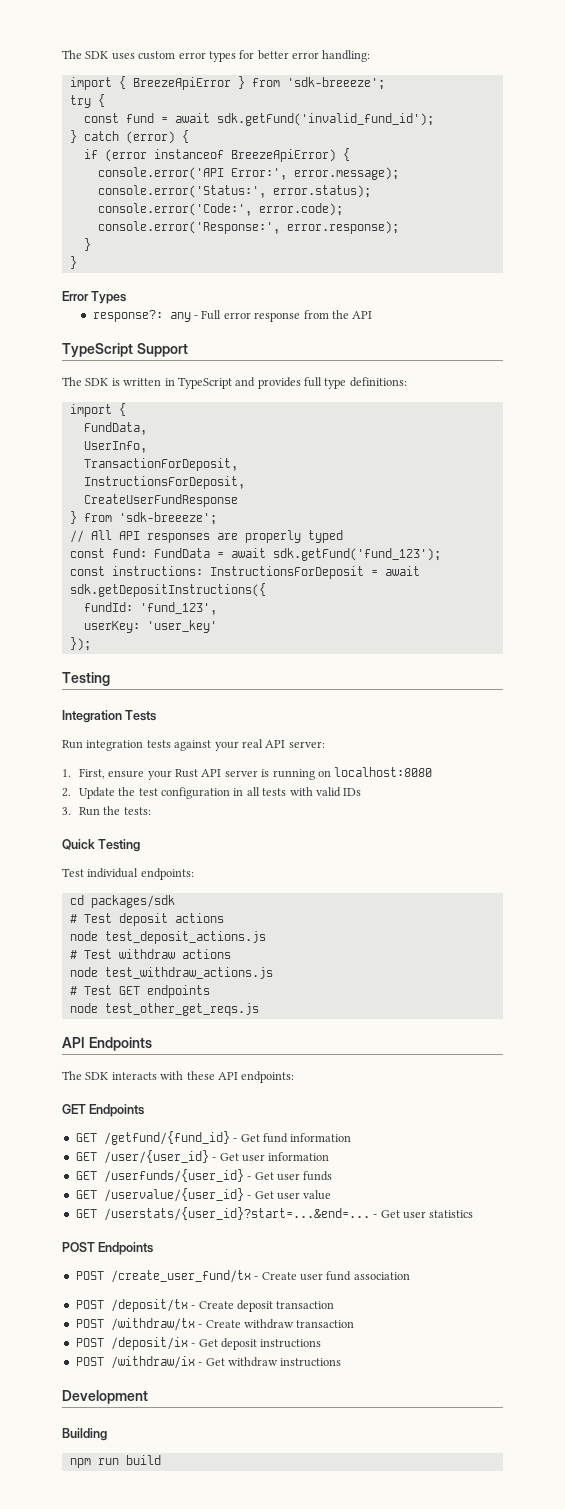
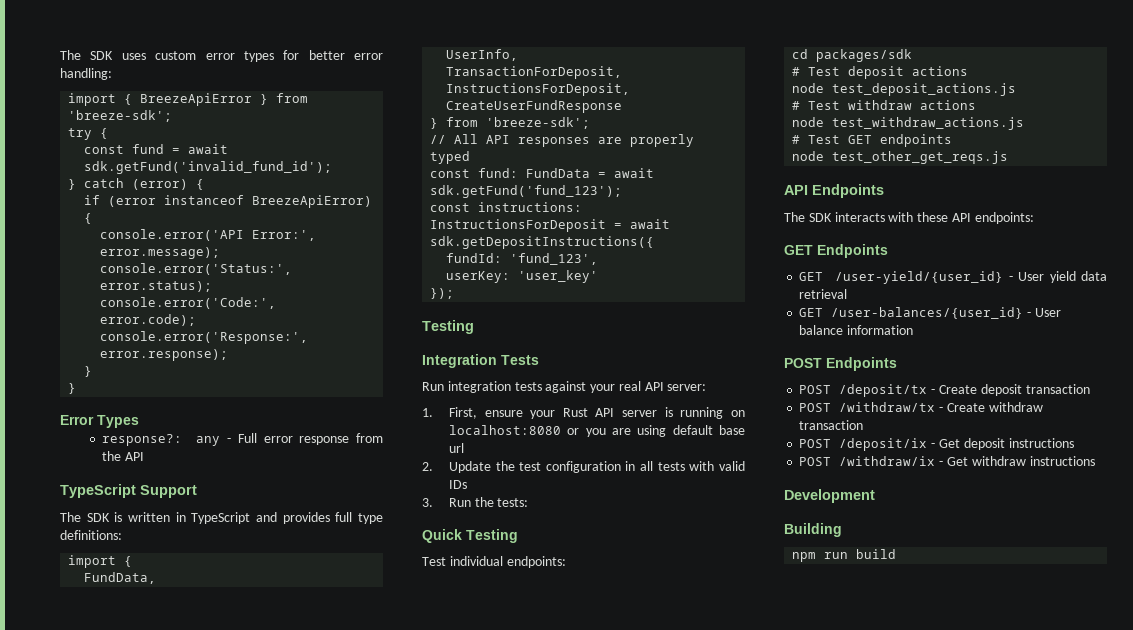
[286,77,385,90] 'sdk-breeeze'; -> [68,110,173,122] 'breeze-sdk';
[118,512,217,525] 'sdk-breeeze'; -> [486,117,591,129] 'breeze-sdk';
(433, 772) none -> [567,425,746,437] [448,443,464,453] or you are using default base url
[103,1131,352,1145] [75,1150,330,1164] [75,1169,333,1183] [75,1188,332,1202] [75,1207,474,1221] [62,1242,154,1255] [75,1270,410,1283] /getfund/{fund_id} - Get fund information // GET /user/{user_id} - Get user information // GET /userfunds/{user_id} - Get user funds // GET /uservalue/{user_id} - Get user value // GET /userstats/{user_id}?start=...&end=... - Get user statistics // POST Endpoints // POST /create_user_fund/tx - Create user fund association -> [835,271,1107,284] [799,289,848,299] [799,307,1061,319] [799,325,914,335] [784,357,897,371] /user-yield/{user_id} - User yield data retrieval // GET /user-balances/{user_id} - User balance information // POST Endpoints

